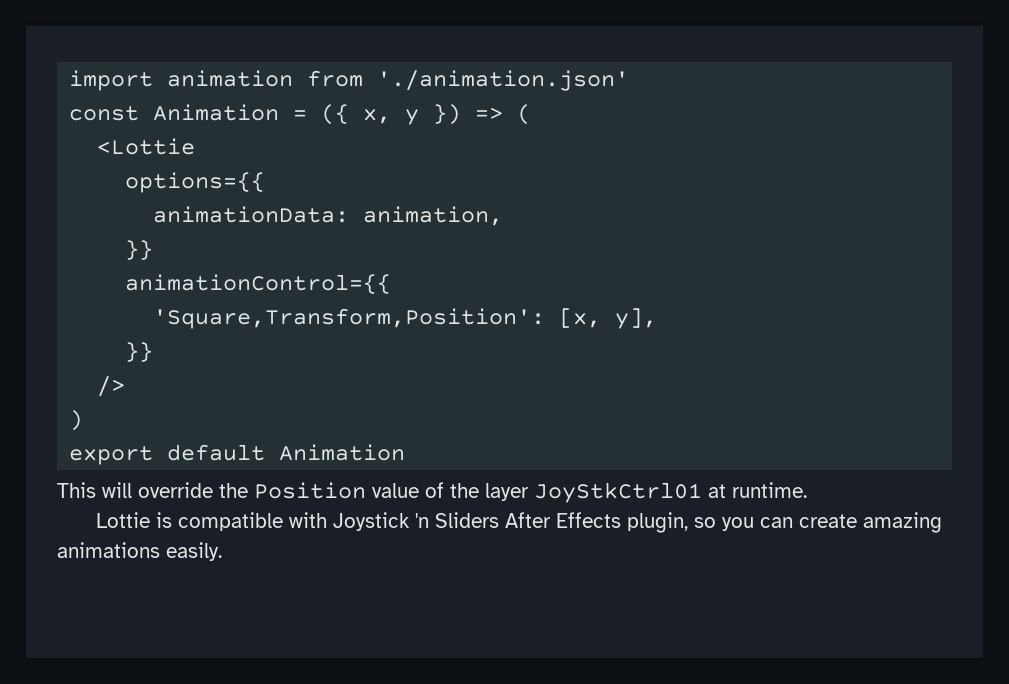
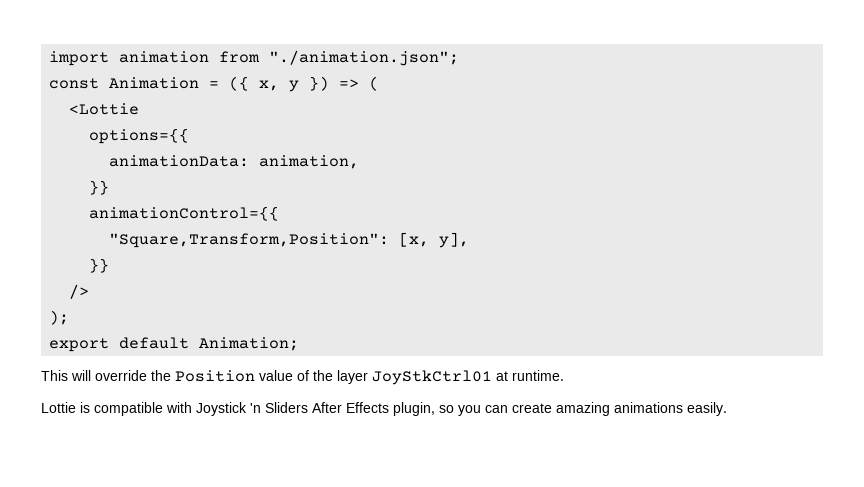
[377,70,630,91] './animation.json' -> [269,50,460,66] "./animation.json";
[153,308,546,329] 'Square,Transform,Position': -> [109,233,390,248] "Square,Transform,Position":
[69,410,84,431] ) -> [49,310,70,325] );
[279,444,406,461] Animation -> [199,337,300,351] Animation;

